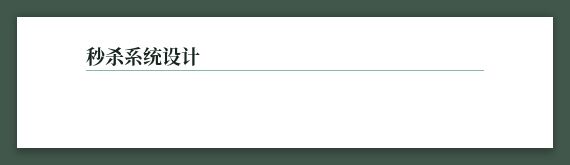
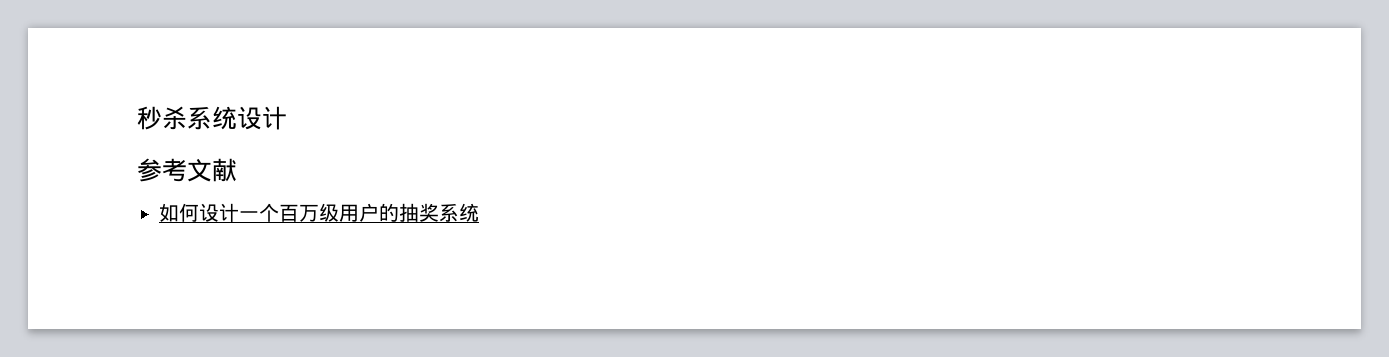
(200, 56) none -> [137,158,237,182] [159,203,479,222] // 参考文献 // 如何设计一个百万级用户的抽奖系统

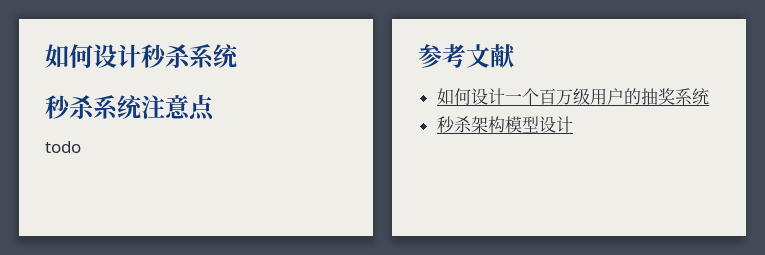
[137,106,287,130] 秒杀系统设计 -> [45,44,239,69] [45,94,215,121] [45,141,81,153] 如何设计秒杀系统 // 秒杀系统注意点 // todo
(479, 212) none -> [436,116,573,133] // 秒杀架构模型设计

